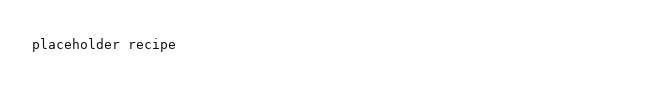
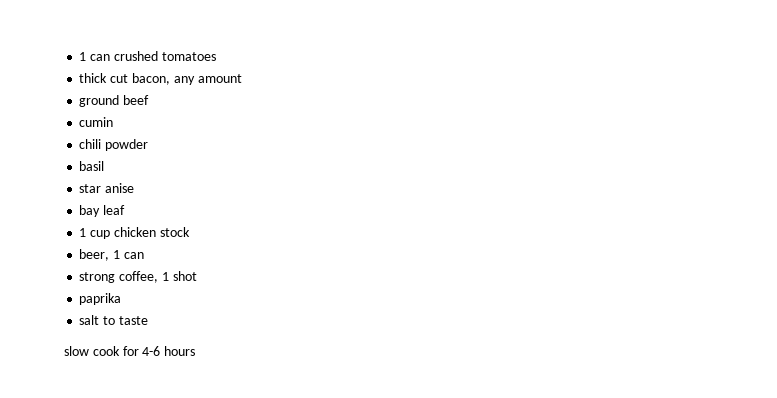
[32,38,176,52] placeholder recipe -> [79,51,216,61] [79,73,242,85] [79,95,150,107] [79,117,114,127] [79,139,149,151] [79,161,105,171] [79,183,135,193] [79,205,126,217] [79,227,190,239] [79,249,144,261] [79,271,197,283] [79,293,122,305] [79,315,148,325] [64,346,196,356] 1 can crushed tomatoes // thick cut bacon, any amount // ground beef // cumin // chili powder // basil // star anise // bay leaf // 1 cup chicken stock // beer, 1 can // strong coffee, 1 shot // paprika // salt to taste // slow cook for 4-6 hours

